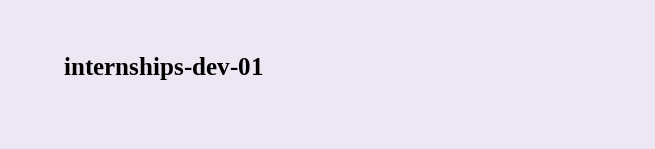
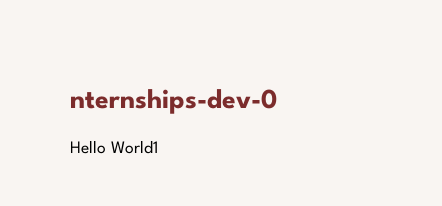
[64,57,264,80] internships-dev-01 -> [70,89,277,114] [70,140,158,154] nternships-dev-0 // Hello World1

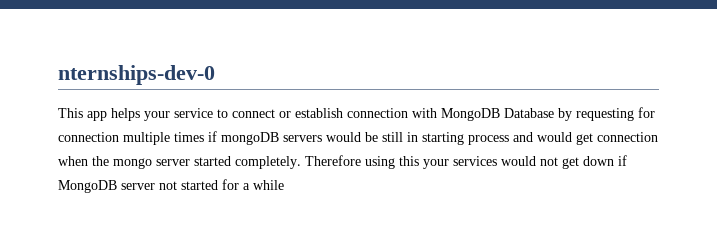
[70,140,158,154] Hello World1 -> [58,107,655,121] [58,131,658,145] [58,155,627,169] [58,179,284,193] This app helps your service to connect or establish connection with MongoDB Database by requesting for connection multiple times if mongoDB servers would be still in starting process and would get connection when the mongo server started completely. Therefore using this your services would not get down if MongoDB server not started for a while

